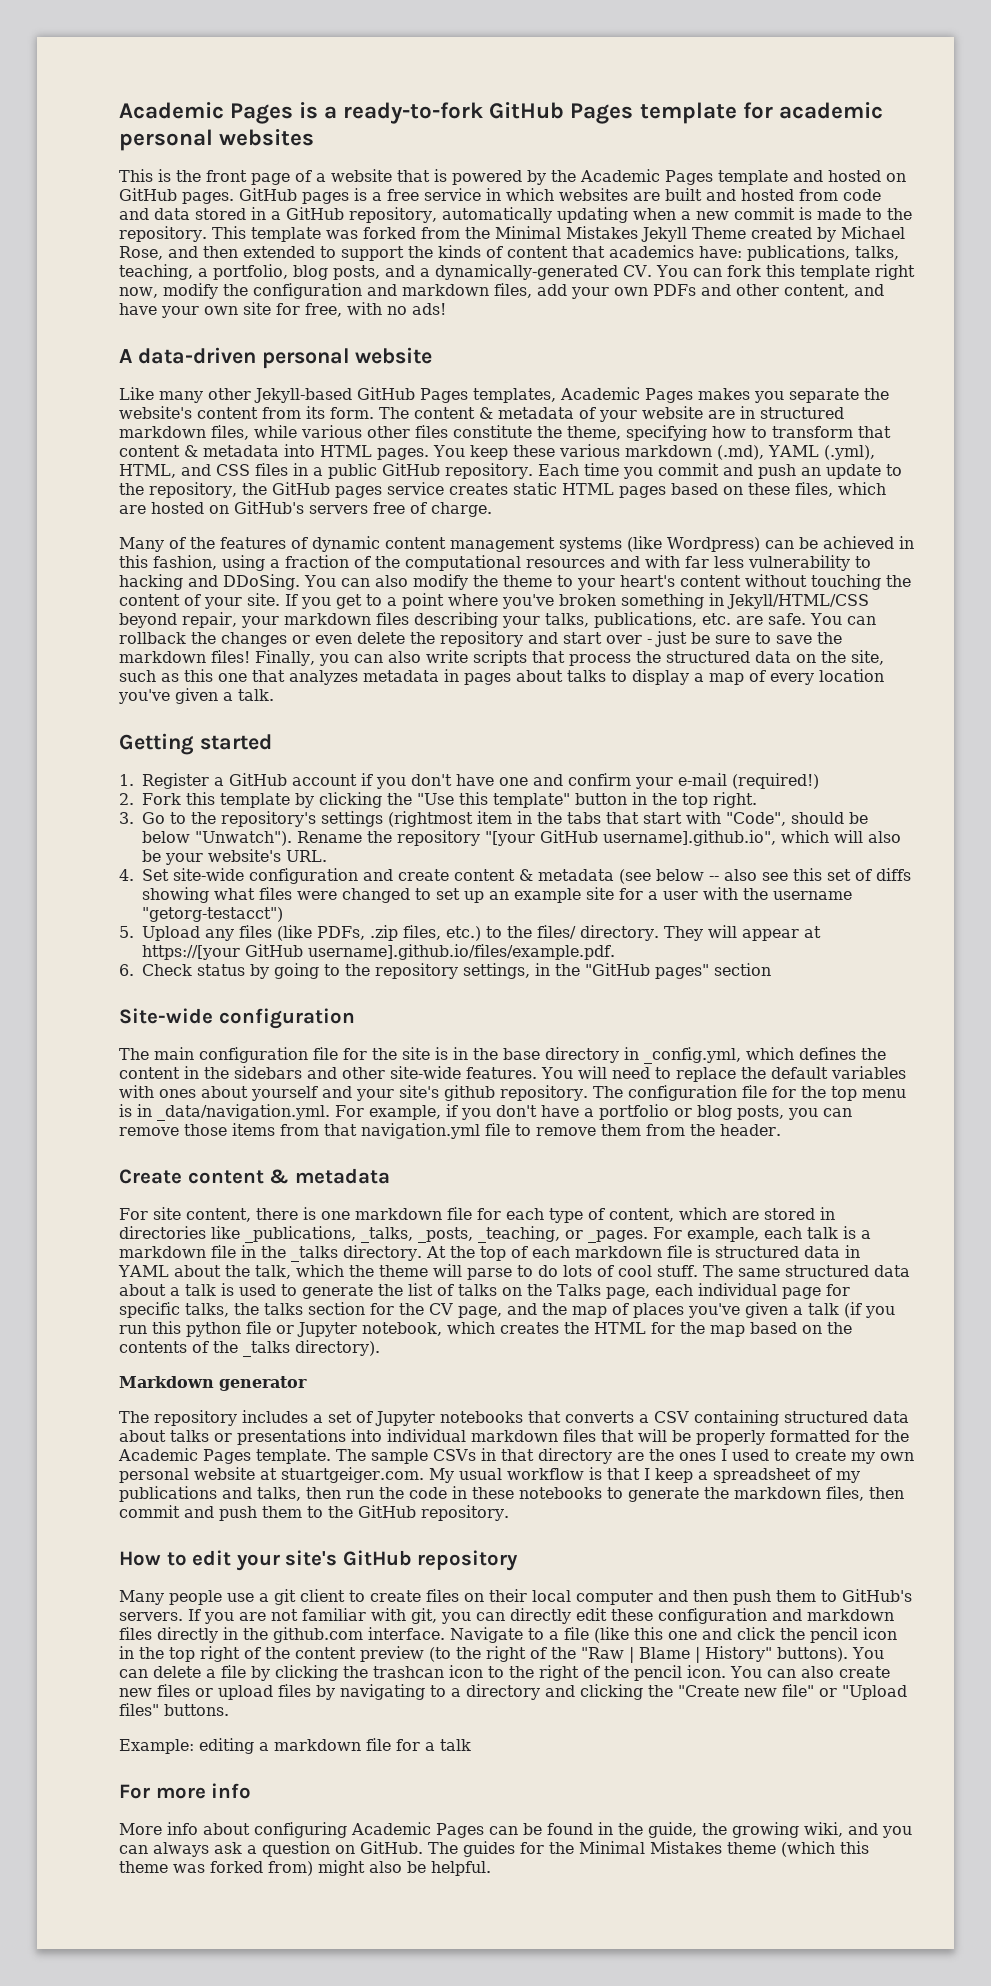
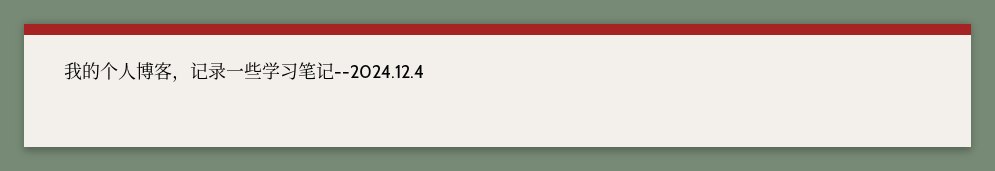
[119,102,883,124] [119,129,315,151] [119,169,906,185] [119,188,881,204] [119,207,912,223] [119,226,905,242] [119,245,899,261] [119,264,915,280] [119,283,884,299] [119,302,446,318] [119,347,433,369] [119,387,889,403] [119,406,844,422] [119,425,891,441] [119,444,875,460] [119,463,902,479] [119,482,886,498] [119,501,492,517] [119,536,914,552] [119,555,871,571] [119,574,911,590] [119,593,869,609] [119,612,876,628] [119,631,842,647] [119,650,884,666] [119,669,884,685] [118,688,274,704] [119,733,272,755] [119,773,819,789] [119,792,757,808] [119,811,868,827] [142,830,901,846] [142,849,327,865] [119,868,911,884] [142,887,852,903] [142,907,283,922] [119,925,821,941] [142,944,615,960] [119,963,771,979] [119,1008,355,1029] [119,1047,886,1064] [119,1066,906,1082] [119,1085,906,1101] [119,1104,852,1121] [119,1123,781,1139] [119,1168,390,1184] [119,1207,835,1223] [119,1226,871,1243] [119,1245,860,1262] [118,1264,910,1280] [119,1283,850,1299] [119,1302,895,1318] [119,1321,852,1337] [119,1340,380,1357] [119,1376,307,1391] [119,1410,909,1426] [119,1429,909,1445] [118,1448,914,1464] [119,1467,860,1483] [119,1486,904,1502] [119,1505,509,1521] [119,1550,519,1571] [119,1589,912,1605] [119,1608,894,1624] [119,1627,897,1643] [119,1646,884,1663] [119,1665,890,1681] [119,1684,907,1700] [119,1703,229,1716] [119,1738,471,1754] [119,1783,252,1799] [119,1822,912,1838] [119,1841,869,1857] [119,1860,491,1876] Academic Pages is a ready-to-fork GitHub Pages template for academic personal websites // This is the front page of a website that is powered by the Academic Pages template and hosted on GitHub pages. GitHub pages is a free service in which websites are built and hosted from code and data stored in a GitHub repository, automatically updating when a new commit is made to the repository. This template was forked from the Minimal Mistakes Jekyll Theme created by Michael Rose, and then extended to support the kinds of content that academics have: publications, talks, teaching, a portfolio, blog posts, and a dynamically-generated CV. You can fork this template right now, modify the configuration and markdown files, add your own PDFs and other content, and have your own site for free, with no ads! // A data-driven personal website // Like many other Jekyll-based GitHub Pages templates, Academic Pages makes you separate the website's content from its form. The content & metadata of your website are in structured markdown files, while various other files constitute the theme, specifying how to transform that content & metadata into HTML pages. You keep these various markdown (.md), YAML (.yml), HTML, and CSS files in a public GitHub repository. Each time you commit and push an update to the repository, the GitHub pages service creates static HTML pages based on these files, which are hosted on GitHub's servers free of charge. // Many of the features of dynamic content management systems (like Wordpress) can be achieved in this fashion, using a fraction of the computational resources and with far less vulnerability to hacking and DDoSing. You can also modify the theme to your heart's content without touching the content of your site. If you get to a point where you've broken something in Jekyll/HTML/CSS beyond repair, your markdown files describing your talks, publications, etc. are safe. You can rollback the changes or even delete the repository and start over - just be sure to save the markdown files! Finally, you can also write scripts that process the structured data on the site, such as this one that analyzes metadata in pages about talks to display a map of every location you've given a talk. // Getting started // 1. Register a GitHub account if you don't have one and confirm your e-mail (required!) // 2. Fork this template by clicking the "Use this template" button in the top right. // 3. Go to the repository's settings (rightmost item in the tabs that start with "Code", should be below "Unwatch"). Rename the repository "[your GitHub username].github.io", which will also be your website's URL. // 4. Set site-wide configuration and create content & metadata (see below -- also see this set of diffs showing what files were changed to set up an example site for a user with the username "getorg-testacct") // 5. Upload any files (like PDFs, .zip files, etc.) to the files/ directory. They will appear at https://[your GitHub username].github.io/files/example.pdf. // 6. Check status by going to the repository settings, in the "GitHub pages" section // Site-wide configuration // The main configuration file for the site is in the base directory in _config.yml, which defines the content in the sidebars and other site-wide features. You will need to replace the default variables with ones about yourself and your site's github repository. The configuration file for the top menu is in _data/navigation.yml. For example, if you don't have a portfolio or blog posts, you can remove those items from that navigation.yml file to remove them from the header. // Create content & metadata // For site content, there is one markdown file for each type of content, which are stored in directories like _publications, _talks, _posts, _teaching, or _pages. For example, each talk is a markdown file in the _talks directory. At the top of each markdown file is structured data in YAML about the talk, which the theme will parse to do lots of cool stuff. The same structured data about a talk is used to generate the list of talks on the Talks page, each individual page for specific talks, the talks section for the CV page, and the map of places you've given a talk (if you run this python file or Jupyter notebook, which creates the HTML for the map based on the contents of the _talks directory). // Markdown generator // The repository includes a set of Jupyter notebooks that converts a CSV containing structured data about talks or presentations into individual markdown files that will be properly formatted for the Academic Pages template. The sample CSVs in that directory are the ones I used to create my own personal website at stuartgeiger.com. My usual workflow is that I keep a spreadsheet of my publications and talks, then run the code in these notebooks to generate the markdown files, then commit and push them to the GitHub repository. // How to edit your site's GitHub repository // Many people use a git client to create files on their local computer and then push them to GitHub's servers. If you are not familiar with git, you can directly edit these configuration and markdown files directly in the github.com interface. Navigate to a file (like this one and click the pencil icon in the top right of the content preview (to the right of the "Raw | Blame | History" buttons). You can delete a file by clicking the trashcan icon to the right of the pencil icon. You can also create new files or upload files by navigating to a directory and clicking the "Create new file" or "Upload files" buttons. // Example: editing a markdown file for a talk // For more info // More info about configuring Academic Pages can be found in the guide, the growing wiki, and you can always ask a question on GitHub. The guides for the Minimal Mistakes theme (which this theme was forked from) might also be helpful. -> [64,62,424,82] 我的个人博客，记录一些学习笔记--2024.12.4

